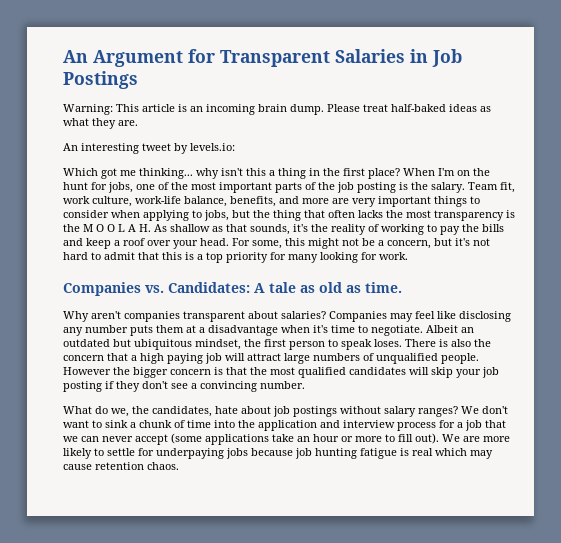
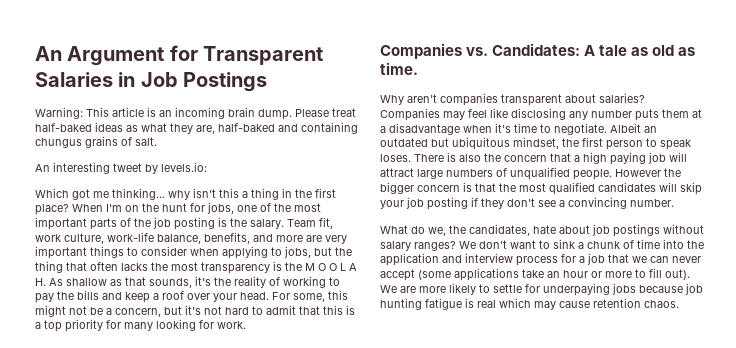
[118,120,138,126] are. -> [196,122,358,134] [35,136,157,148] are, half-baked and containing chungus grains of salt.

